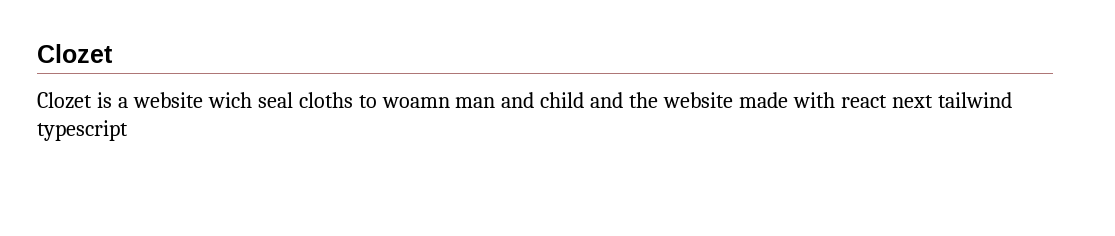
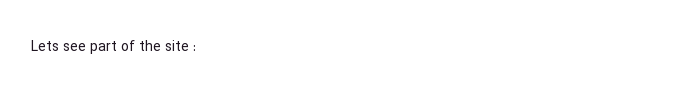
[37,44,113,63] [37,92,1012,109] [37,120,128,141] Clozet // Clozet is a website wich seal cloths to woamn man and child and the website made with react next tailwind typescript -> [31,40,196,54] Lets see part of the site :

